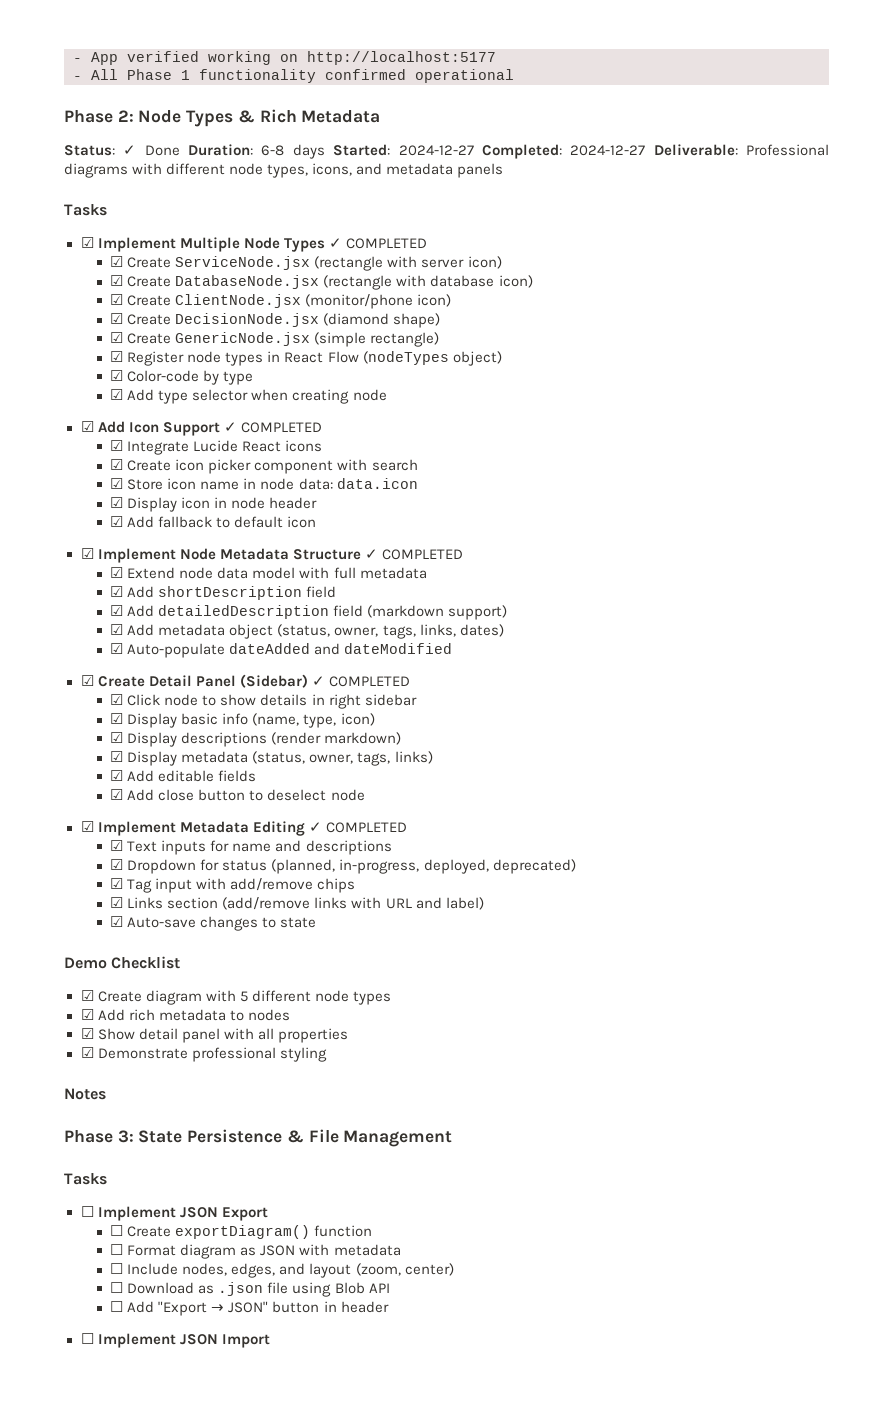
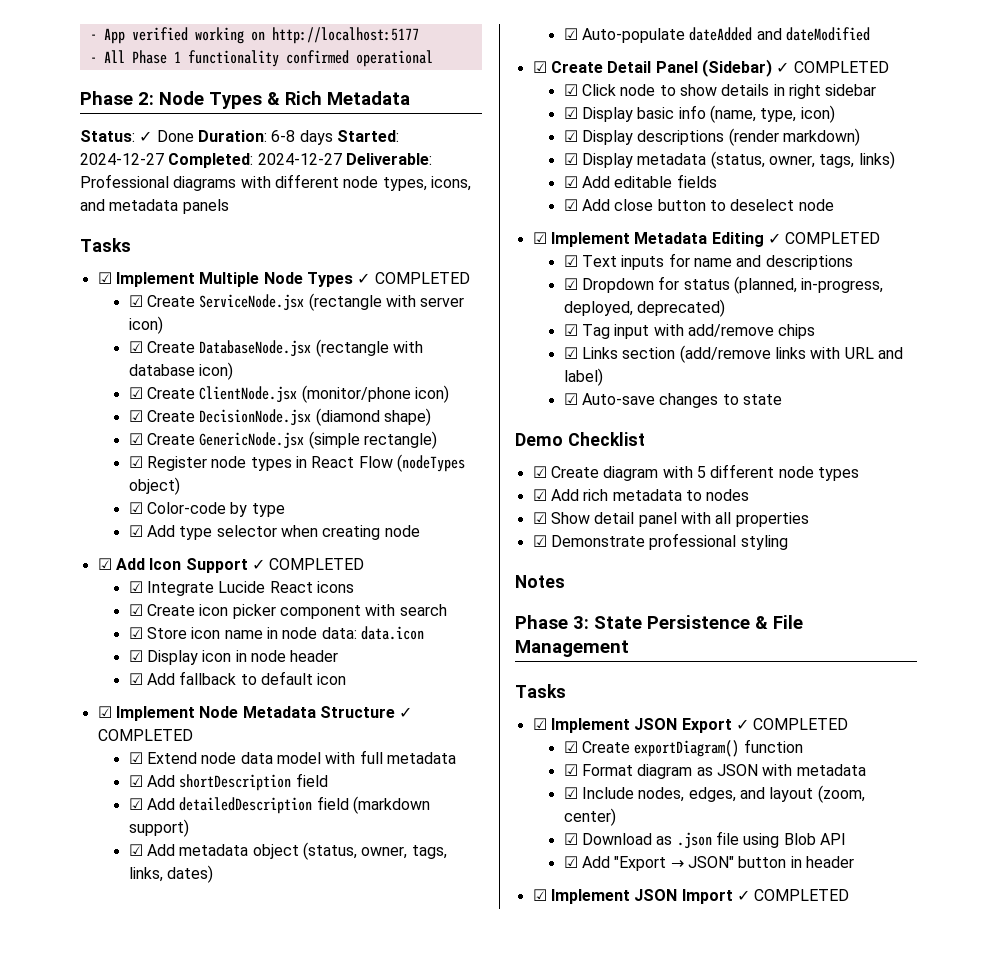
[80,1206,94,1217] ☐ -> [532,718,547,730] ☑
[110,1225,124,1236] // ☐ -> [735,718,849,730] [563,741,578,753] ✓ COMPLETED // ☑
[110,1244,124,1255] ☐ -> [563,764,578,776] ☑
[110,1263,124,1274] ☐ -> [563,787,578,799] ☑
[110,1282,124,1293] ☐ -> [563,833,578,845] ☑
[110,1301,124,1312] ☐ -> [563,856,578,868] ☑
[80,1333,94,1344] ☐ -> [532,889,547,901] ☑
(270, 1341) none -> [736,889,850,901] ✓ COMPLETED

